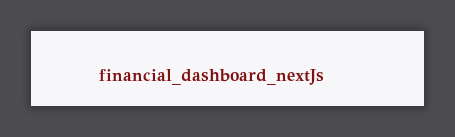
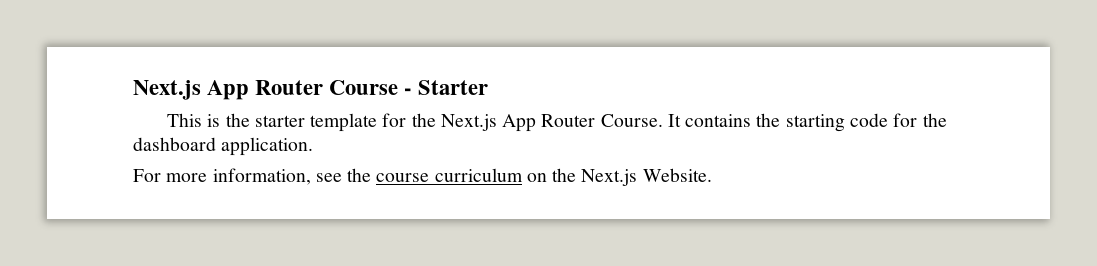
[99,69,324,85] financial_dashboard_nextJs -> [133,80,489,100] [167,113,947,132] [133,137,314,156] [133,168,712,186] Next.js App Router Course - Starter // This is the starter template for the Next.js App Router Course. It contains the starting code for the dashboard application. // For more information, see the course curriculum on the Next.js Website.

